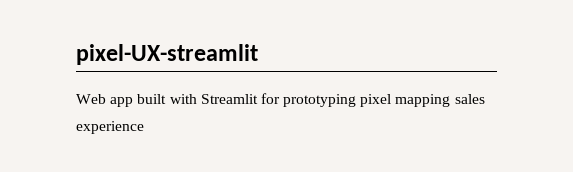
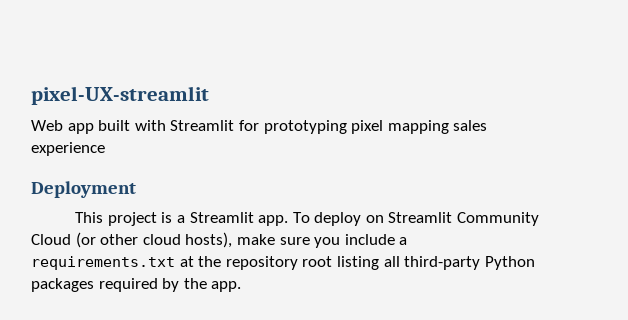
(144, 127) none -> [31,181,136,198] [75,212,540,226] [31,232,408,248] [31,256,535,270] [31,278,242,292] // Deployment // This project is a Streamlit app. To deploy on Streamlit Community Cloud (or other cloud hosts), make sure you include a requirements.txt at the repository root listing all third-party Python packages required by the app.

